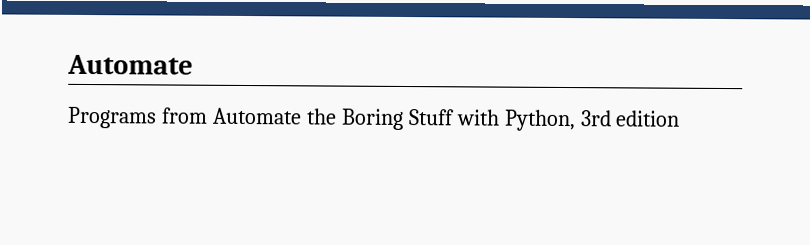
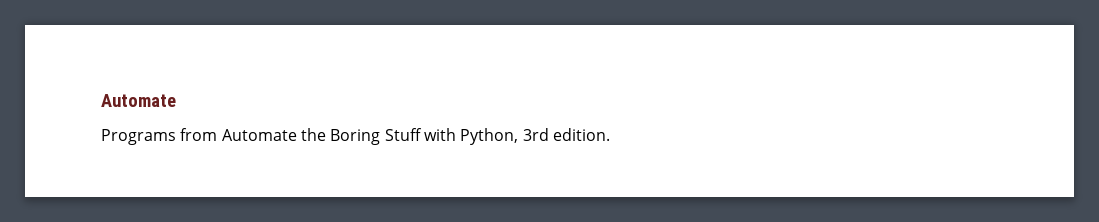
[615,110,681,127] edition -> [552,128,610,141] edition.

